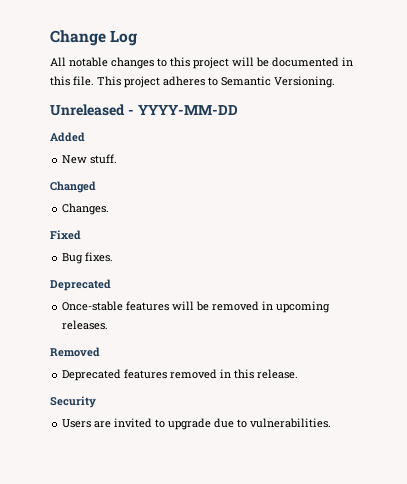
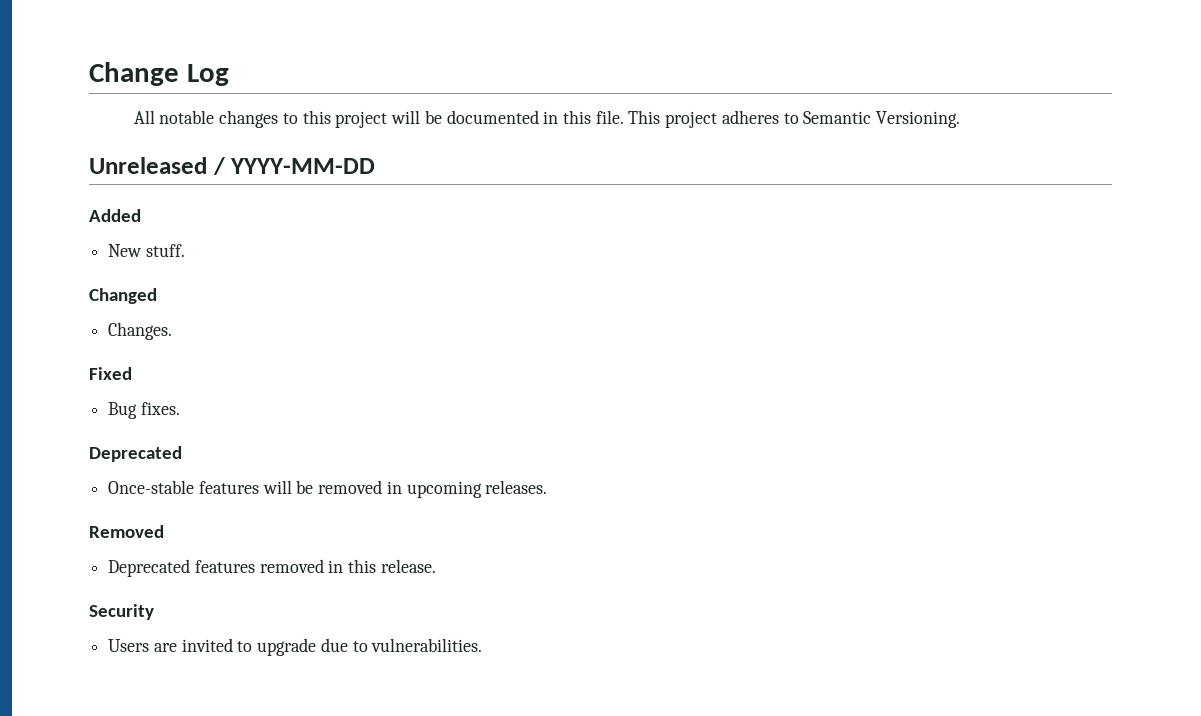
[127,109,134,115] - -> [212,157,225,175] /

